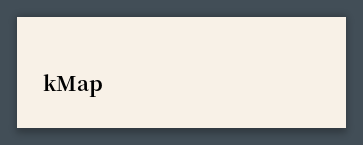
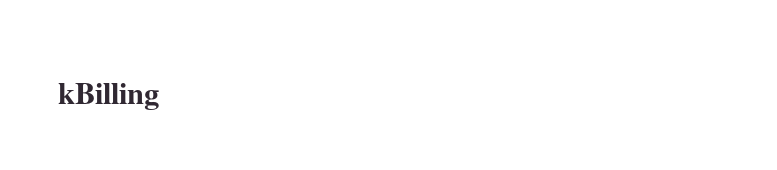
[43,74,103,97] kMap -> [58,83,159,110] kBilling

